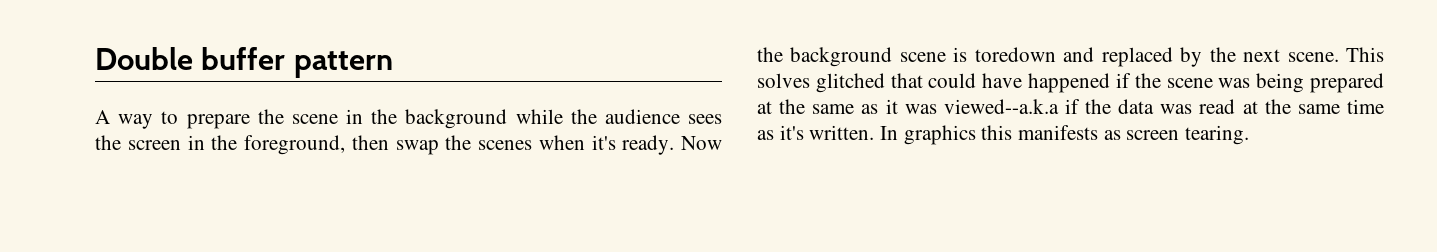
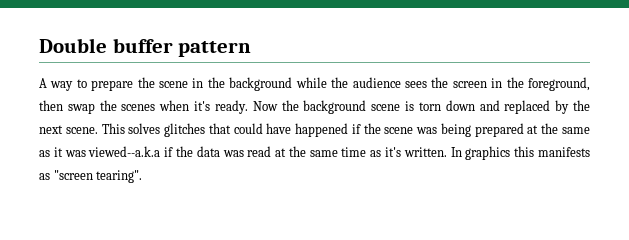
[974,47,1056,62] toredown -> [418,100,475,111] torn down
[815,73,885,93] glitched -> [164,123,206,137] glitches
[1126,125,1250,145] screen tearing. -> [53,170,143,183] "screen tearing".

